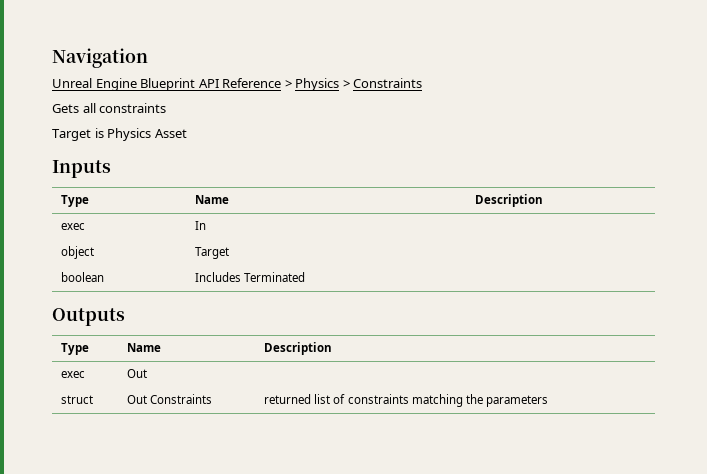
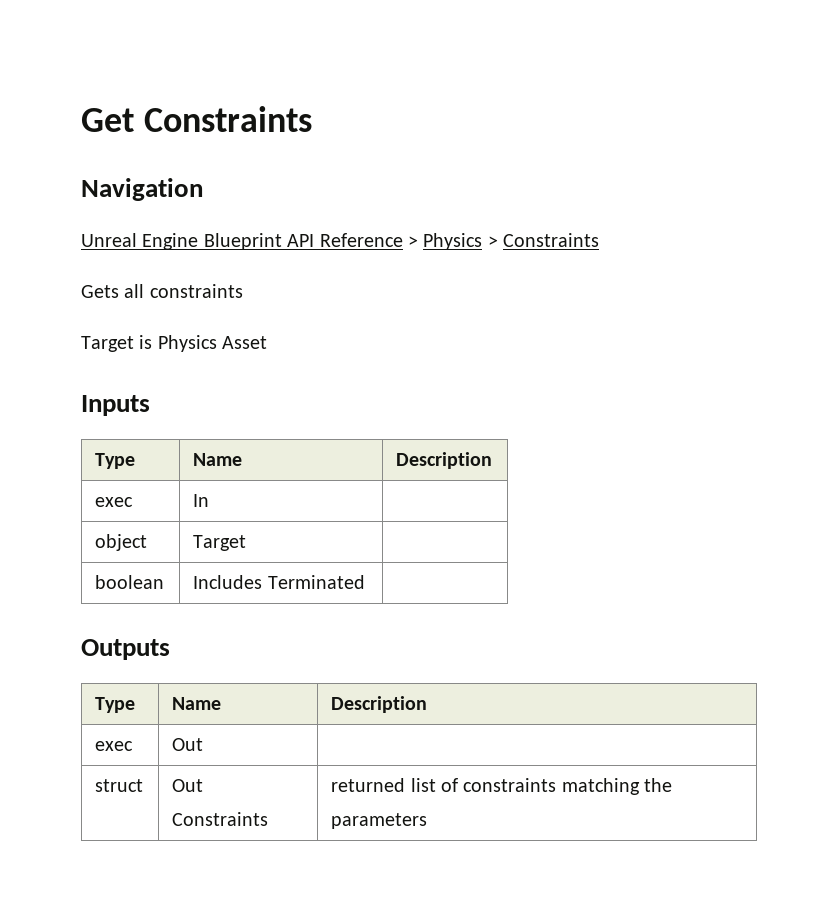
(52, 58) none -> [81,106,312,132] Get Constraints //

